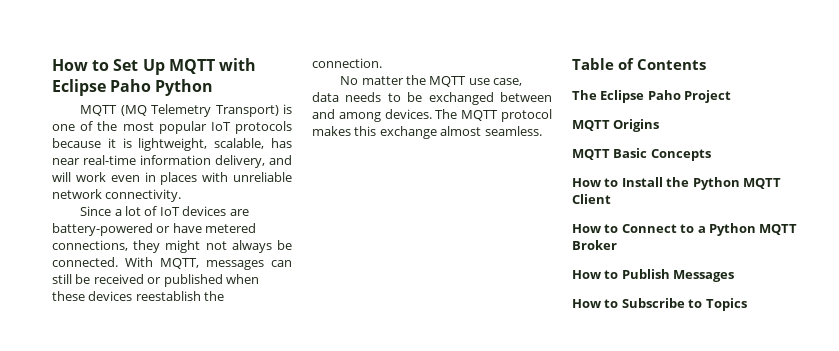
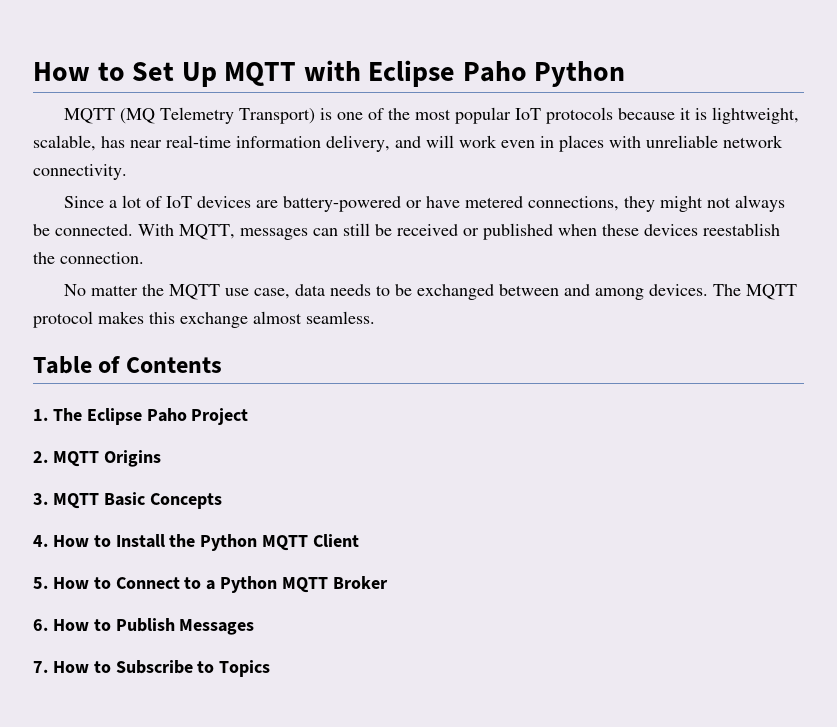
(706, 64) none -> [33,409,48,421] 1.
(732, 96) none -> [33,451,48,463] 2.
(660, 125) none -> [33,493,48,505] 3.
(711, 155) none -> [33,535,48,547] 4.
(611, 199) none -> [33,577,48,589] 5.
(617, 245) none -> [33,619,48,631] 6.
(735, 276) none -> [33,661,48,673] 7.

